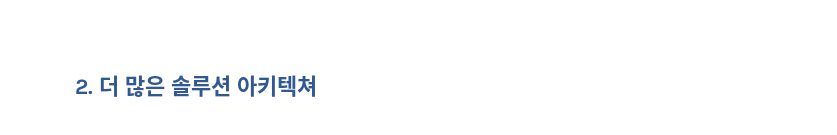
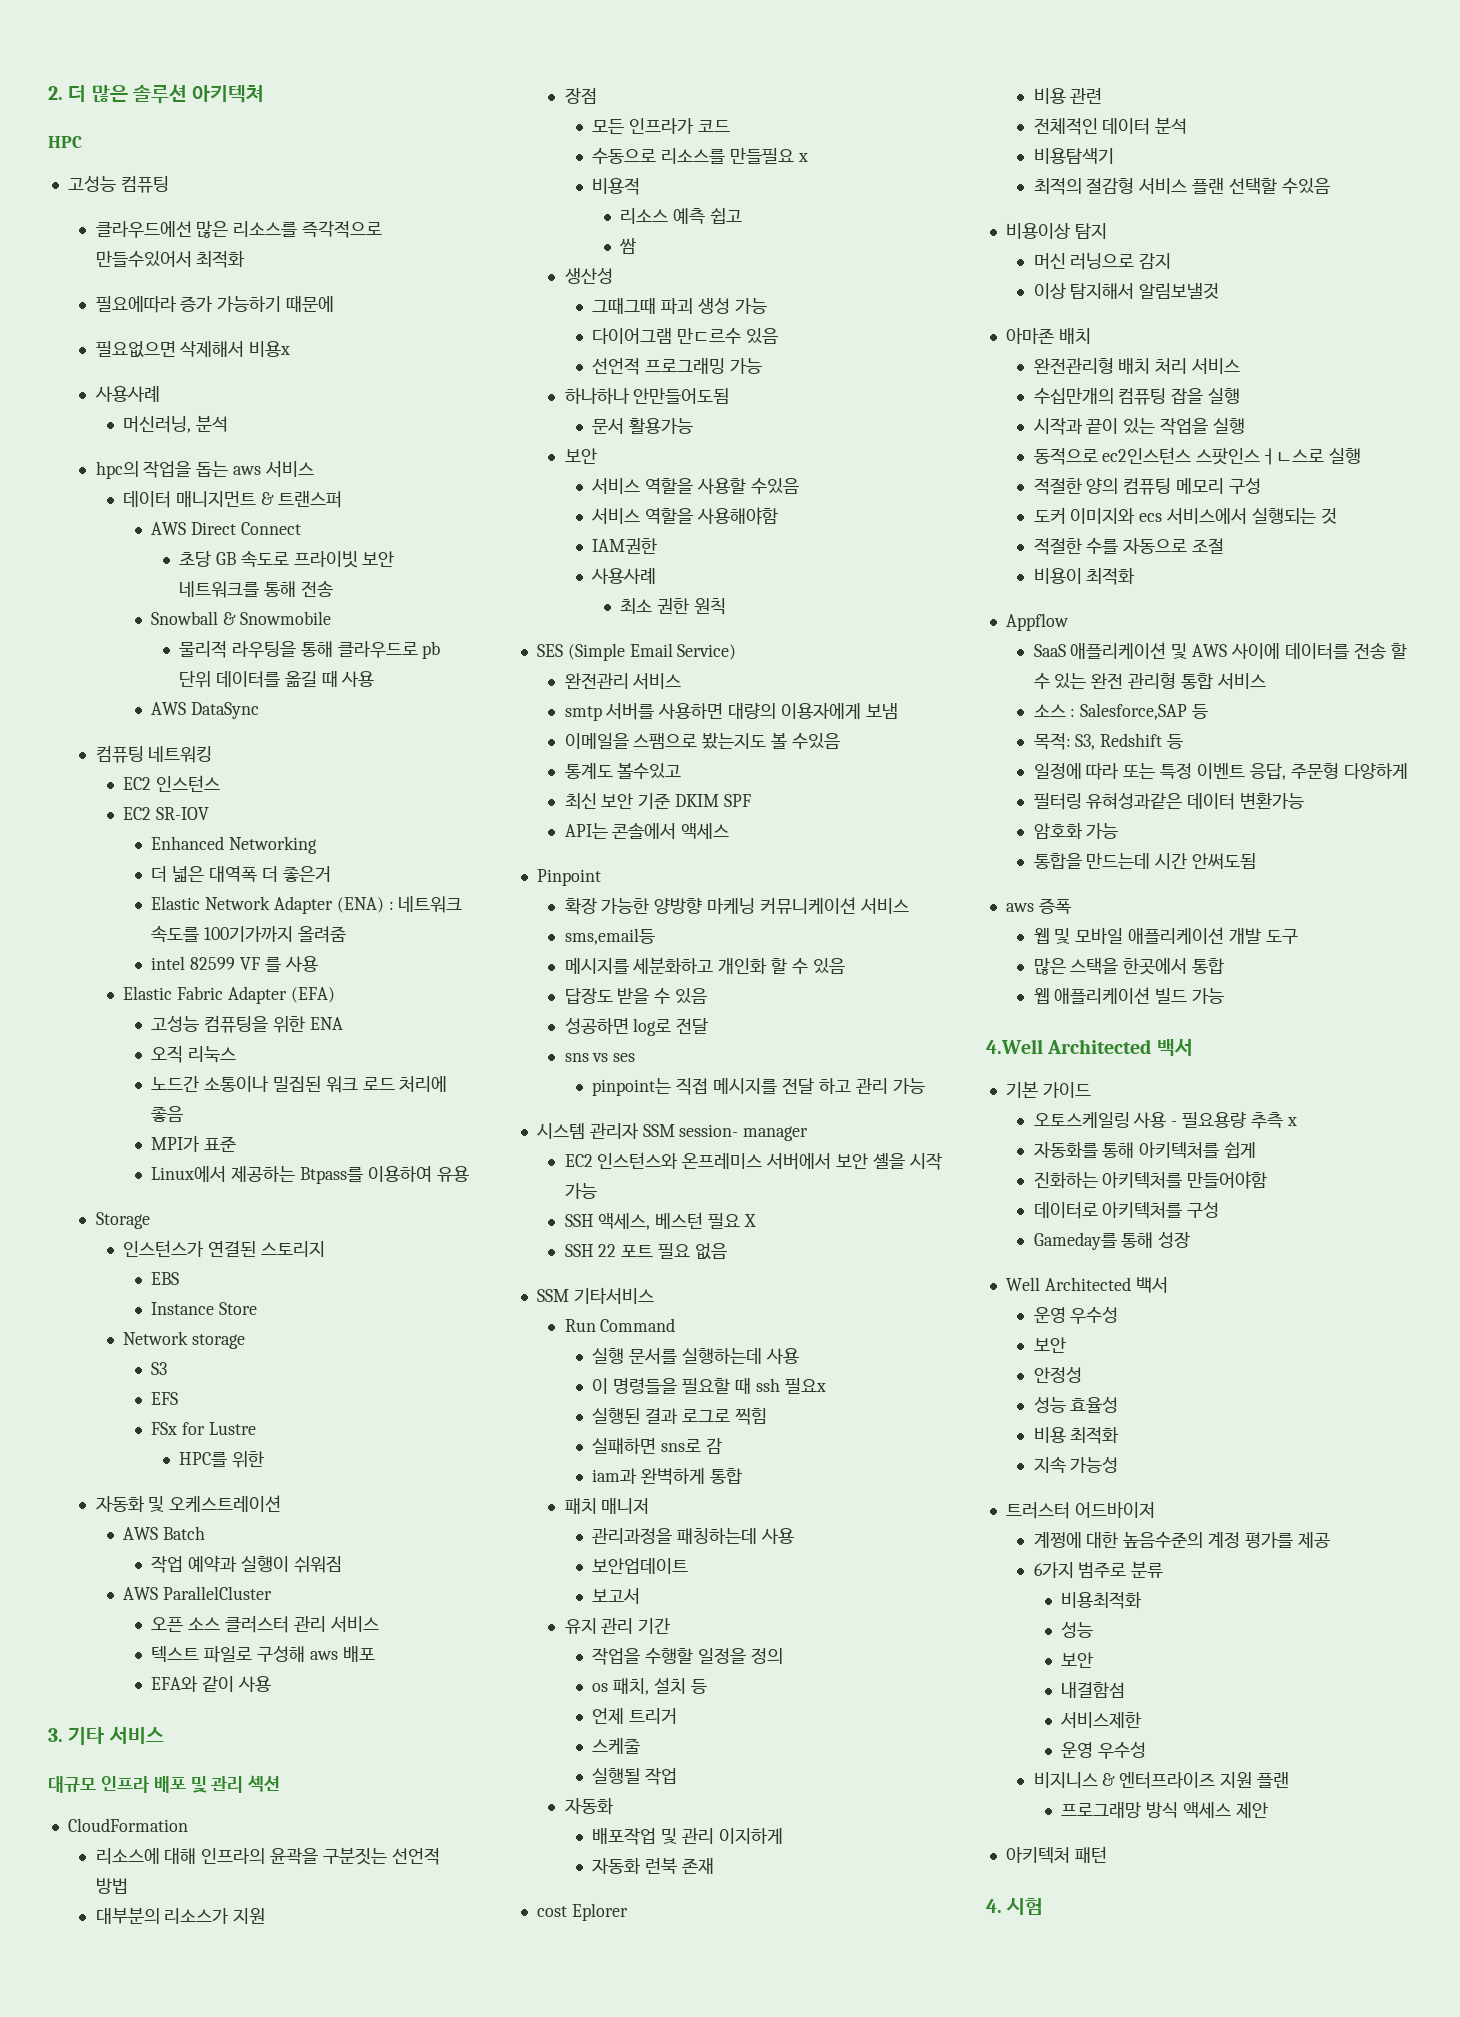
(317, 86) none -> [48,136,82,148] [67,175,169,193] [95,221,383,238] [95,250,246,268] [95,295,335,313] [95,341,291,358] [94,386,160,402] [123,415,229,433] [95,460,315,479] [123,491,342,508] [151,522,301,535] [178,551,395,568] [178,581,333,598] [151,611,331,625] [178,641,441,659] [178,670,375,688] [151,702,259,719] [95,745,213,763] [123,775,221,792] [123,807,210,820] [151,836,317,854] [151,866,331,882] [151,896,463,914] [151,926,346,943] [151,956,318,972] [123,986,335,1004] [151,1015,343,1033] [151,1046,236,1063] [151,1075,448,1093] [151,1106,184,1122] [151,1136,236,1152] [151,1166,469,1184] [95,1212,150,1229] [123,1240,326,1257] [151,1272,180,1285] [151,1302,257,1315] [123,1331,246,1349] [151,1362,168,1375] [151,1392,179,1405] [151,1422,256,1435] [178,1451,264,1468] [95,1495,282,1513] [123,1526,206,1540] [151,1555,342,1573] [123,1586,273,1600] [151,1616,379,1633] [151,1646,375,1663] [151,1676,271,1692] [48,1727,164,1745] [48,1775,281,1793] [67,1818,188,1832] [95,1847,440,1865] [95,1878,128,1894] [95,1907,266,1924] [564,88,597,104] [592,118,731,134] [592,148,808,164] [592,178,641,195] [620,208,742,224] [619,238,637,254] [564,268,613,284] [592,297,767,315] [592,328,779,344] [592,358,763,375] [564,387,730,404] [592,418,694,434] [564,448,597,464] [591,478,799,494] [591,507,779,525] [592,538,658,554] [591,568,657,584] [620,598,726,615] [536,643,737,661] [564,673,682,689] [564,702,898,721] [564,733,841,749] [564,762,682,779] [564,793,752,809] [564,823,730,839] [536,869,601,886] [564,897,909,915] [564,928,655,945] [564,957,845,975] [564,988,708,1004] [564,1018,709,1036] [564,1053,636,1062] [592,1078,925,1096] [536,1123,809,1141] [564,1152,942,1170] [564,1183,597,1199] [564,1212,757,1230] [564,1243,728,1260] [536,1287,654,1304] [564,1318,676,1332] [592,1348,799,1364] [592,1377,826,1394] [592,1408,767,1425] [592,1438,723,1454] [592,1468,743,1485] [564,1498,650,1514] [592,1528,795,1544] [592,1558,689,1574] [592,1588,641,1604] [564,1618,671,1634] [592,1647,783,1665] [592,1677,707,1695] [592,1708,678,1724] [592,1738,641,1754] [592,1767,678,1785] [564,1797,614,1815] [592,1827,783,1845] [592,1857,715,1875] [536,1903,628,1921] [1033,88,1103,104] [1033,117,1188,135] [1033,148,1114,164] [1033,177,1330,195] [1005,223,1107,239] [1033,253,1172,270] [1033,283,1220,299] [1005,328,1091,344] [1033,358,1241,374] [1033,387,1241,405] [1033,417,1246,435] [1033,447,1362,465] [1033,477,1262,495] [1033,507,1337,524] [1033,538,1225,555] [1033,567,1136,585] [1005,613,1069,631] [1033,642,1407,660] [1033,673,1266,689] [1033,703,1209,720] [1033,733,1184,750] [1033,762,1408,780] [1033,792,1305,810] [1033,822,1119,840] [1033,853,1257,869] [1005,898,1071,914] [1033,927,1298,944] [1033,957,1225,975] [1033,987,1225,1004] [986,1039,1193,1056] [1005,1081,1091,1098] [1033,1111,1297,1129] [1033,1141,1257,1159] [1033,1171,1268,1189] [1033,1202,1220,1219] [1033,1232,1191,1250] [1005,1277,1168,1293] [1033,1307,1119,1324] [1033,1337,1066,1353] [1033,1367,1082,1383] [1033,1397,1119,1413] [1033,1426,1120,1444] [1033,1457,1119,1474] [1005,1501,1155,1519] [1033,1531,1330,1548] [1033,1561,1164,1578] [1061,1591,1143,1609] [1061,1622,1094,1638] [1061,1652,1094,1668] [1061,1682,1126,1698] [1060,1712,1142,1728] [1061,1742,1147,1759] [1033,1772,1290,1789] [1061,1802,1268,1818] [1005,1846,1107,1864] [986,1898,1044,1915] // HPC // 고성능 컴퓨팅 // 클라우드에선 많은 리소스를 즉각적으로 만들수있어서 최적화 // 필요에따라 증가 가능하기 때문에 // 필요없으면 삭제해서 비용x // 사용사례 // 머신러닝, 분석 // hpc의 작업을 돕는 aws 서비스 // 데이터 매니지먼트 & 트랜스퍼 // AWS Direct Connect // 초당 GB 속도로 프라이빗 보안 네트워크를 통해 전송 // Snowball & Snowmobile // 물리적 라우팅을 통해 클라우드로 pb 단위 데이터를 옮길 때 사용 // AWS DataSync // 컴퓨팅 네트워킹 // EC2 인스턴스 // EC2 SR-IOV // Enhanced Networking // 더 넓은 대역폭 더 좋은거 // Elastic Network Adapter (ENA) : 네트워크 속도를 100기가까지 올려줌 // intel 82599 VF 를 사용 // Elastic Fabric Adapter (EFA) // 고성능 컴퓨팅을 위한 ENA // 오직 리눅스 // 노드간 소통이나 밀집된 워크 로드 처리에 좋음 // MPI가 표준 // Linux에서 제공하는 Btpass를 이용하여 유용 // Storage // 인스턴스가 연결된 스토리지 // EBS // Instance Store // Network storage // S3 // EFS // FSx for Lustre // HPC를 위한 // 자동화 및 오케스트레이션 // AWS Batch // 작업 예약과 실행이 쉬워짐 // AWS ParallelCluster // 오픈 소스 클러스터 관리 서비스 // 텍스트 파일로 구성해 aws 배포 // EFA와 같이 사용 // 3. 기타 서비스 // 대규모 인프라 배포 및 관리 섹션 // CloudFormation // 리소스에 대해 인프라의 윤곽을 구분짓는 선언적 방법 // 대부분의 리소스가 지원 // 장점 // 모든 인프라가 코드 // 수동으로 리소스를 만들필요 x // 비용적 // 리소스 예측 쉽고 // 쌈 // 생산성 // 그때그때 파괴 생성 가능 // 다이어그램 만ㄷ르수 있음 // 선언적 프로그래밍 가능 // 하나하나 안만들어도됨 // 문서 활용가능 // 보안 // 서비스 역할을 사용할 수있음 // 서비스 역할을 사용해야함 // IAM권한 // 사용사례 // 최소 권한 원칙 // SES (Simple Email Service) // 완전관리 서비스 // smtp 서버를 사용하면 대량의 이용자에게 보냄 // 이메일을 스팸으로 봤는지도 볼 수있음 // 통계도 볼수있고 // 최신 보안 기준 DKIM SPF // API는 콘솔에서 액세스 // Pinpoint // 확장 가능한 양방향 마케닝 커뮤니케이션 서비스 // sms,email등 // 메시지를 세분화하고 개인화 할 수 있음 // 답장도 받을 수 있음 // 성공하면 log로 전달 // sns vs ses // pinpoint는 직접 메시지를 전달 하고 관리 가능 // 시스템 관리자 SSM session- manager // EC2 인스턴스와 온프레미스 서버에서 보안 셸을 시작 가능 // SSH 액세스, 베스턴 필요 X // SSH 22 포트 필요 없음 // SSM 기타서비스 // Run Command // 실행 문서를 실행하는데 사용 // 이 명령들을 필요할 때 ssh 필요x // 실행된 결과 로그로 찍힘 // 실패하면 sns로 감 // iam과 완벽하게 통합 // 패치 매니저 // 관리과정을 패칭하는데 사용 // 보안업데이트 // 보고서 // 유지 관리 기간 // 작업을 수행할 일정을 정의 // os 패치, 설치 등 // 언제 트리거 // 스케줄 // 실행될 작업 // 자동화 // 배포작업 및 관리 이지하게 // 자동화 런북 존재 // cost Eplorer // 비용 관련 // 전체적인 데이터 분석 // 비용탐색기 // 최적의 절감형 서비스 플랜 선택할 수있음 // 비용이상 탐지 // 머신 러닝으로 감지 // 이상 탐지해서 알림보낼것 // 아마존 배치 // 완전관리형 배치 처리 서비스 // 수십만개의 컴퓨팅 잡을 실행 // 시작과 끝이 있는 작업을 실행 // 동적으로 ec2인스턴스 스팟인스ㅓㄴ스로 실행 // 적절한 양의 컴퓨팅 메모리 구성 // 도커 이미지와 ecs 서비스에서 실행되는 것 // 적절한 수를 자동으로 조절 // 비용이 최적화 // Appflow // SaaS 애플리케이션 및 AWS 사이에 데이터를 전송 할 수 있는 완전 관리형 통합 서비스 // 소스 : Salesforce,SAP 등 // 목적: S3, Redshift 등 // 일정에 따라 또는 특정 이벤트 응답, 주문형 다양하게 // 필터링 유혀성과같은 데이터 변환가능 // 암호화 가능 // 통합을 만드는데 시간 안써도됨 // aws 증폭 // 웹 및 모바일 애플리케이션 개발 도구 // 많은 스택을 한곳에서 통합 // 웹 애플리케이션 빌드 가능 // 4.Well Architected 백서 // 기본 가이드 // 오토스케일링 사용 - 필요용량 추측 x // 자동화를 통해 아키텍처를 쉽게 // 진화하는 아키텍처를 만들어야함 // 데이터로 아키텍처를 구성 // Gameday를 통해 성장 // Well Architected 백서 // 운영 우수성 // 보안 // 안정성 // 성능 효율성 // 비용 최적화 // 지속 가능성 // 트러스터 어드바이저 // 계쩡에 대한 높음수준의 계정 평가를 제공 // 6가지 범주로 분류 // 비용최적화 // 성능 // 보안 // 내결함섬 // 서비스제한 // 운영 우수성 // 비지니스 & 엔터프라이즈 지원 플랜 // 프로그래망 방식 액세스 제안 // 아키텍처 패턴 // 4. 시험

